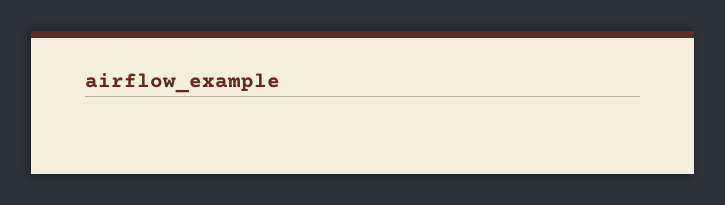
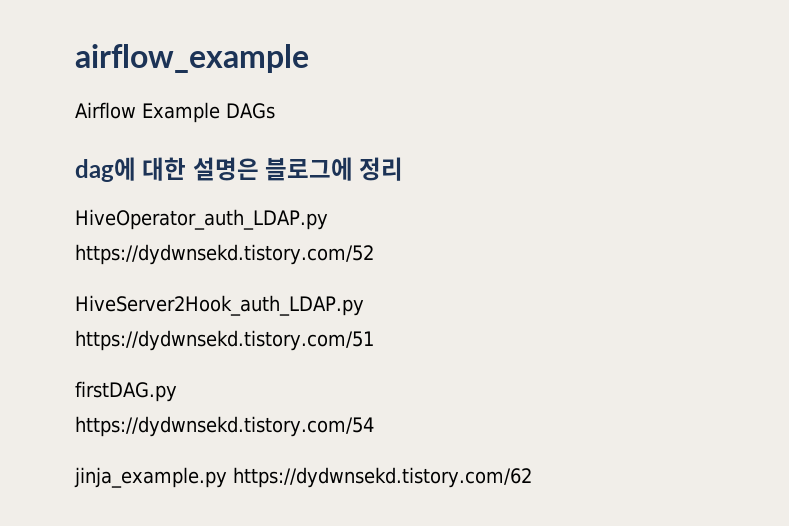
(280, 83) none -> [75,102,275,123] [75,157,404,182] [75,209,328,230] [75,244,374,265] [75,295,364,316] [75,330,374,351] [75,381,177,402] [75,416,374,437] [74,467,532,488] // Airflow Example DAGs // dag에 대한 설명은 블로그에 정리 // HiveOperator_auth_LDAP.py // https://dydwnsekd.tistory.com/52 // HiveServer2Hook_auth_LDAP.py // https://dydwnsekd.tistory.com/51 // firstDAG.py // https://dydwnsekd.tistory.com/54 // jinja_example.py https://dydwnsekd.tistory.com/62

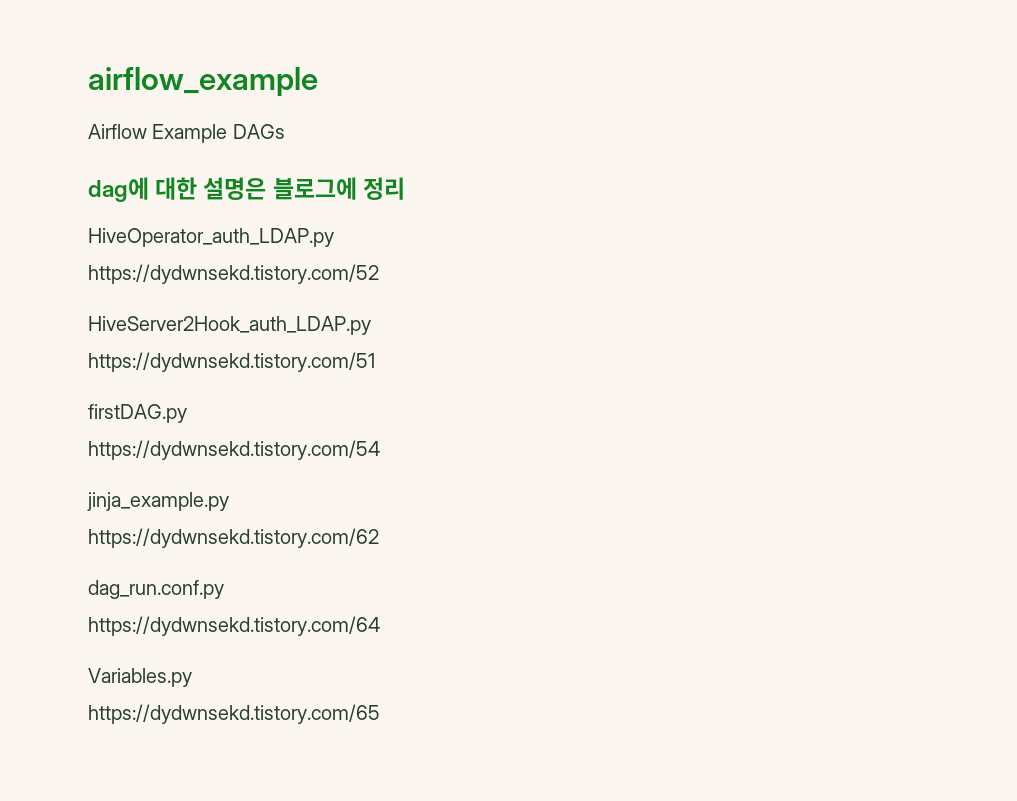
(227, 477) none -> (229, 501) //
(532, 477) none -> [88,580,224,599] [88,616,380,636] [88,668,192,687] [88,704,380,724] // dag_run.conf.py // https://dydwnsekd.tistory.com/64 // Variables.py // https://dydwnsekd.tistory.com/65

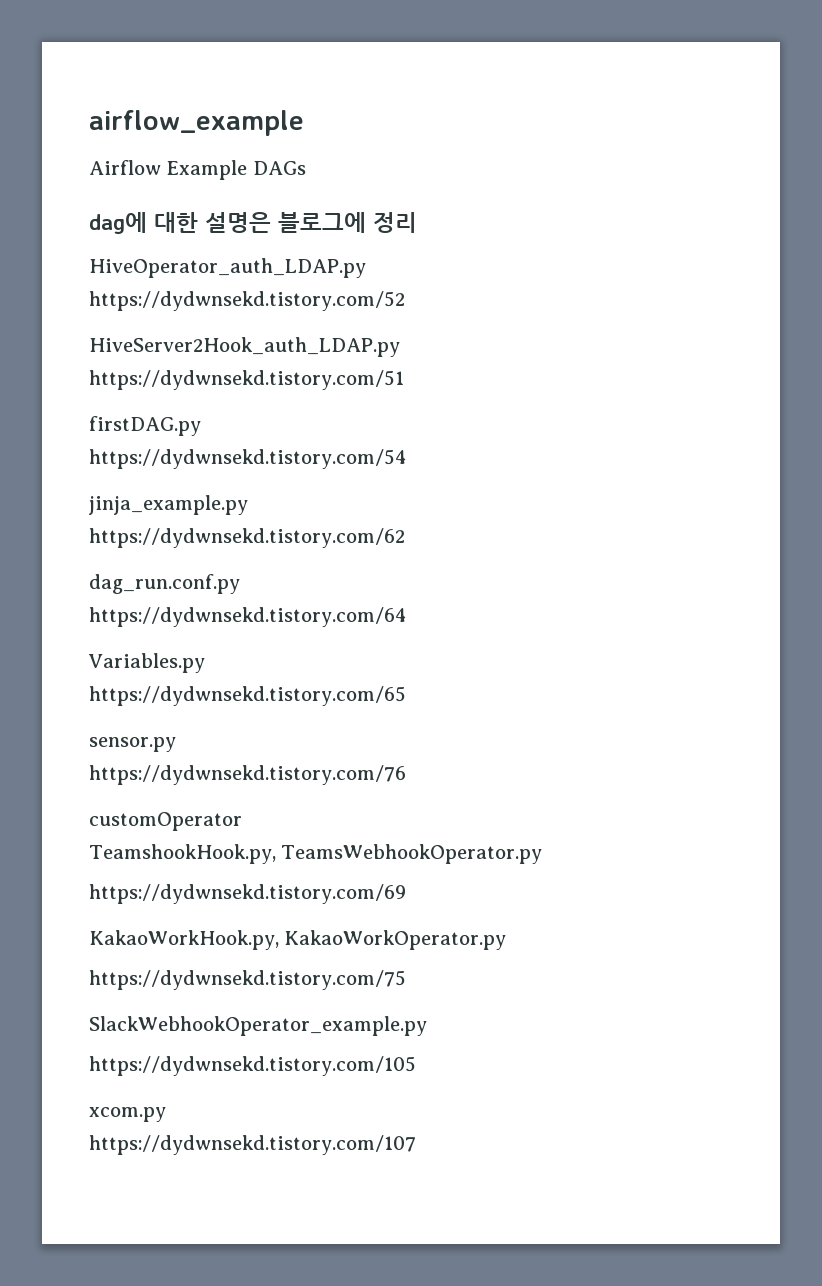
(380, 714) none -> [89,737,176,752] [89,765,406,785] [89,812,242,831] [89,844,543,864] [89,884,406,904] [89,930,507,950] [89,970,406,990] [89,1016,427,1036] [89,1056,416,1076] [89,1107,166,1122] [89,1135,416,1155] // sensor.py // https://dydwnsekd.tistory.com/76 // customOperator // TeamshookHook.py, TeamsWebhookOperator.py // https://dydwnsekd.tistory.com/69 // KakaoWorkHook.py, KakaoWorkOperator.py // https://dydwnsekd.tistory.com/75 // SlackWebhookOperator_example.py // https://dydwnsekd.tistory.com/105 // xcom.py // https://dydwnsekd.tistory.com/107

